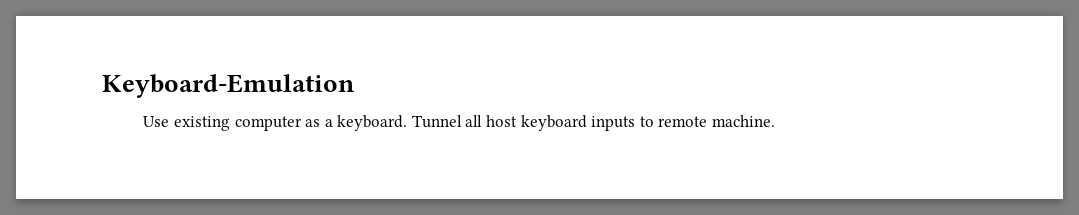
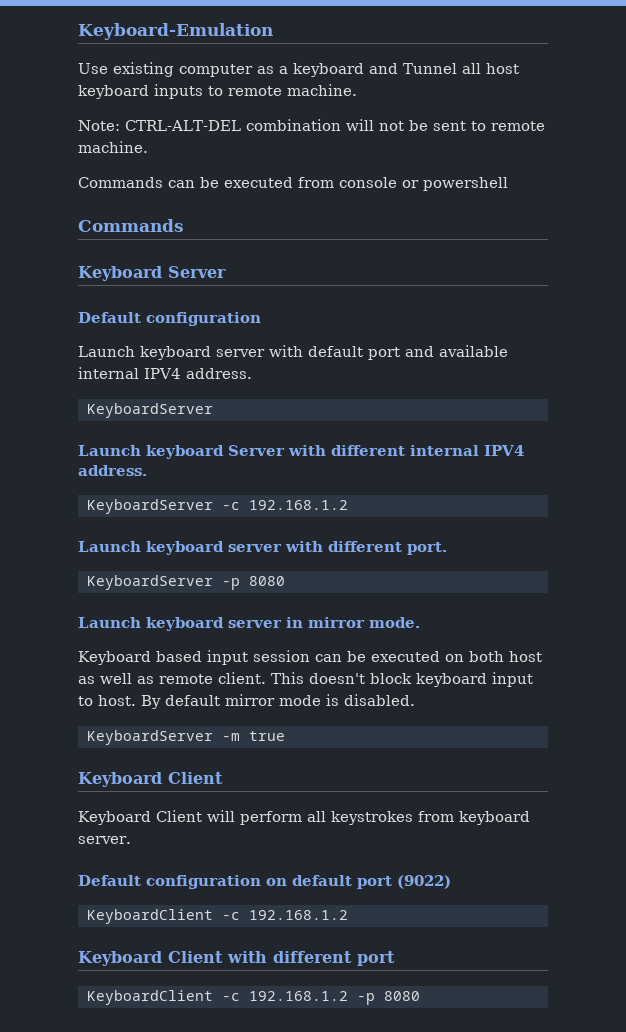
[337,115,408,131] keyboard. -> [293,63,398,77] keyboard and
(775, 121) none -> [78,119,545,131] [78,141,148,153] [78,177,508,191] [78,219,184,232] [78,266,226,281] [78,312,261,326] [78,345,508,360] [78,367,252,379] [86,403,213,418] [78,445,524,459] [78,465,147,476] [86,499,348,514] [78,541,447,555] [86,575,285,590] [78,617,420,631] [78,650,542,665] [78,672,533,687] [78,694,415,709] [86,730,285,745] [78,772,223,787] [78,810,530,825] [78,836,131,844] [78,875,451,889] [86,909,348,924] [78,951,395,966] [86,990,420,1005] // Note: CTRL-ALT-DEL combination will not be sent to remote machine. // Commands can be executed from console or powershell // Commands // Keyboard Server // Default configuration // Launch keyboard server with default port and available internal IPV4 address. // KeyboardServer // Launch keyboard Server with different internal IPV4 address. // KeyboardServer -c 192.168.1.2 // Launch keyboard server with different port. // KeyboardServer -p 8080 // Launch keyboard server in mirror mode. // Keyboard based input session can be executed on both host as well as remote client. This doesn't block keyboard input to host. By default mirror mode is disabled. // KeyboardServer -m true // Keyboard Client // Keyboard Client will perform all keystrokes from keyboard server. // Default configuration on default port (9022) // KeyboardClient -c 192.168.1.2 // Keyboard Client with different port // KeyboardClient -c 192.168.1.2 -p 8080

